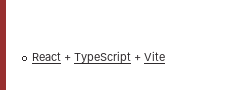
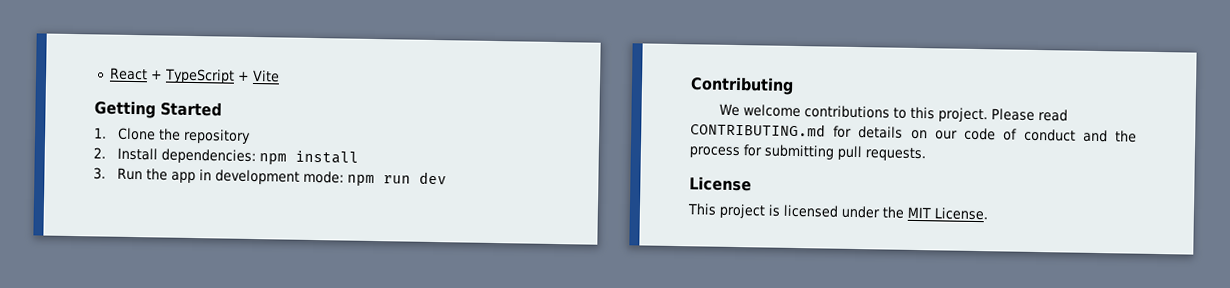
(166, 56) none -> [94,100,222,119] [94,127,252,144] [93,147,360,165] [93,167,448,187] [690,76,794,95] [718,103,1068,123] [690,122,1137,143] [689,144,926,162] [689,176,752,192] [687,203,988,221] // Getting Started // 1. Clone the repository // 2. Install dependencies: npm install // 3. Run the app in development mode: npm run dev // Contributing // We welcome contributions to this project. Please read CONTRIBUTING.md for details on our code of conduct and the process for submitting pull requests. // License // This project is licensed under the MIT License.

